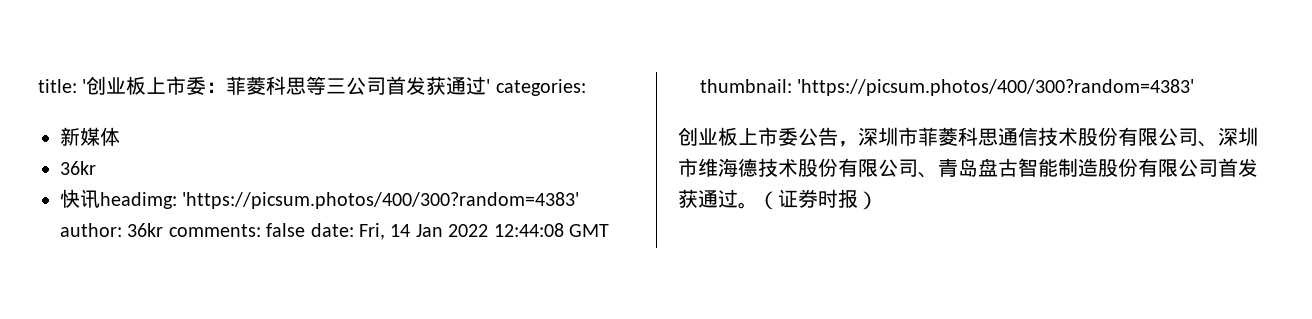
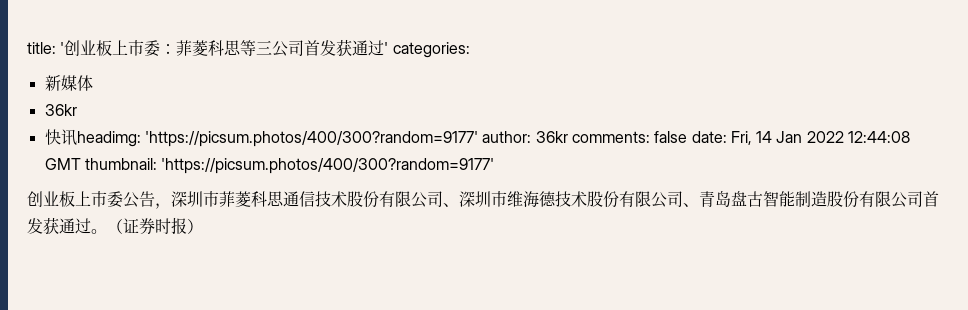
[182,192,580,209] 'https://picsum.photos/400/300?random=4383' -> [144,131,478,147] 'https://picsum.photos/400/300?random=9177'
[797,79,1195,96] 'https://picsum.photos/400/300?random=4383' -> [161,158,495,174] 'https://picsum.photos/400/300?random=9177'

